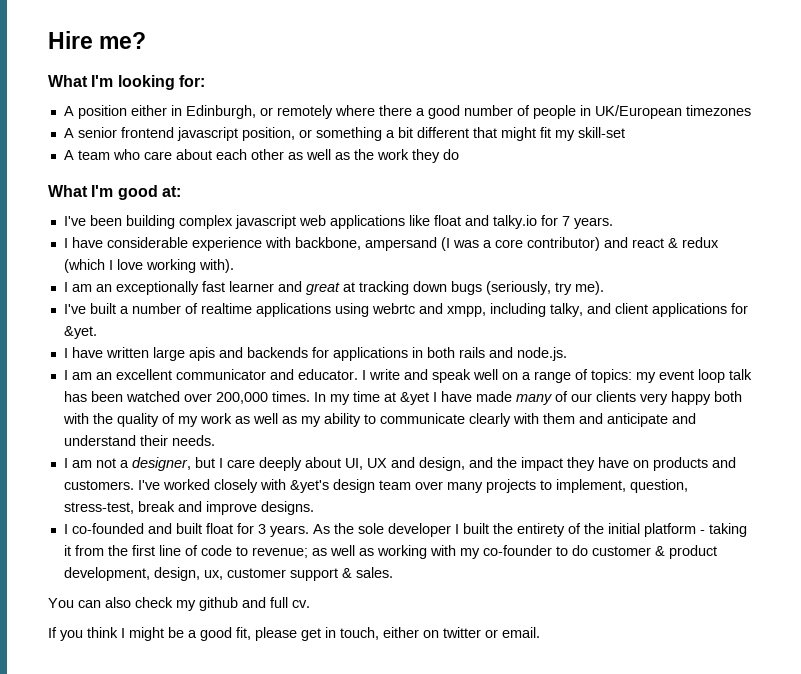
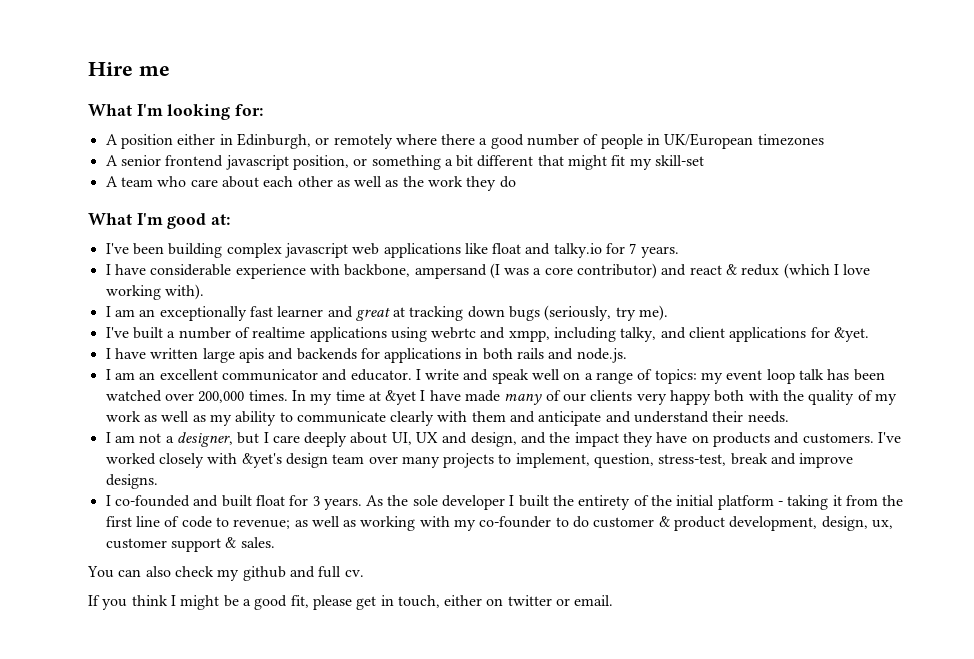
[99,32,147,49] me? -> [139,66,170,76] me

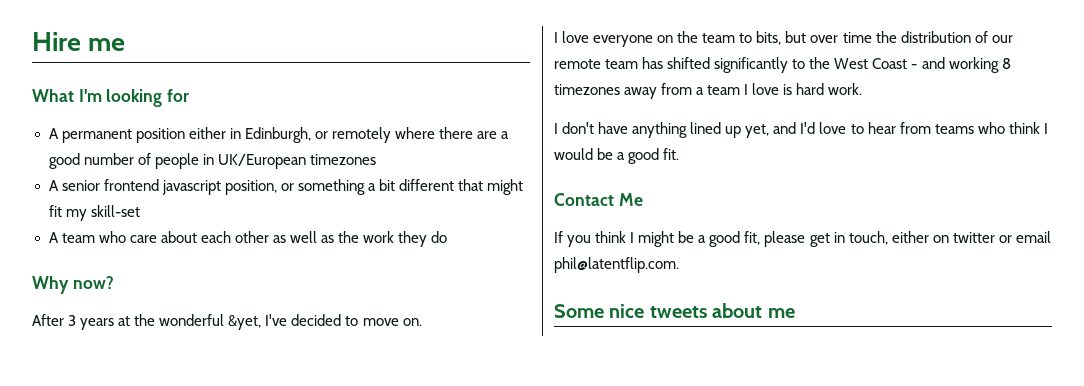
[235,104,264,116] [105,134,118,145] for: // A -> [167,89,190,102] [48,128,132,143] for // A permanent
(476, 139) none -> [477,131,498,139] are
[88,213,231,229] [105,243,679,258] [105,263,871,279] [105,284,204,300] [105,305,669,321] [105,327,870,342] [105,348,627,363] [105,369,885,384] [105,390,897,405] [105,411,789,426] [105,432,901,447] [105,453,854,468] [105,474,158,489] [105,495,904,510] [105,516,894,531] [105,537,275,552] [87,566,364,581] What I'm good at: // I've been building complex javascript web applications like float and talky.io for 7 years. // I have considerable experience with backbone, ampersand (I was a core contributor) and react & redux (which I love working with). // I am an exceptionally fast learner and great at tracking down bugs (seriously, try me). // I've built a number of realtime applications using webrtc and xmpp, including talky, and client applications for &yet. // I have written large apis and backends for applications in both rails and node.js. // I am an excellent communicator and educator. I write and speak well on a range of topics: my event loop talk has been watched over 200,000 times. In my time at &yet I have made many of our clients very happy both with the quality of my work as well as my ability to communicate clearly with them and anticipate and understand their needs. // I am not a designer, but I care deeply about UI, UX and design, and the impact they have on products and customers. I've worked closely with &yet's design team over many projects to implement, question, stress-test, break and improve designs. // I co-founded and built float for 3 years. As the sole developer I built the entirety of the initial platform - taking it from the first line of code to revenue; as well as working with my co-founder to do customer & product development, design, ux, customer support & sales. // You can also check my github and full cv. -> [32,276,114,294] [32,314,422,330] [554,31,1013,47] [554,57,1011,73] [554,83,863,99] [554,122,1048,138] [554,148,680,164] [554,193,643,206] Why now? // After 3 years at the wonderful &yet, I've decided to move on. // I love everyone on the team to bits, but over time the distribution of our remote team has shifted significantly to the West Coast - and working 8 timezones away from a team I love is hard work. // I don't have anything lined up yet, and I'd love to hear from teams who think I would be a good fit. // Contact Me
[574,595,614,606] email. -> [1015,231,1051,243] [554,257,679,273] [554,303,795,318] email phil@latentflip.com. // Some nice tweets about me

